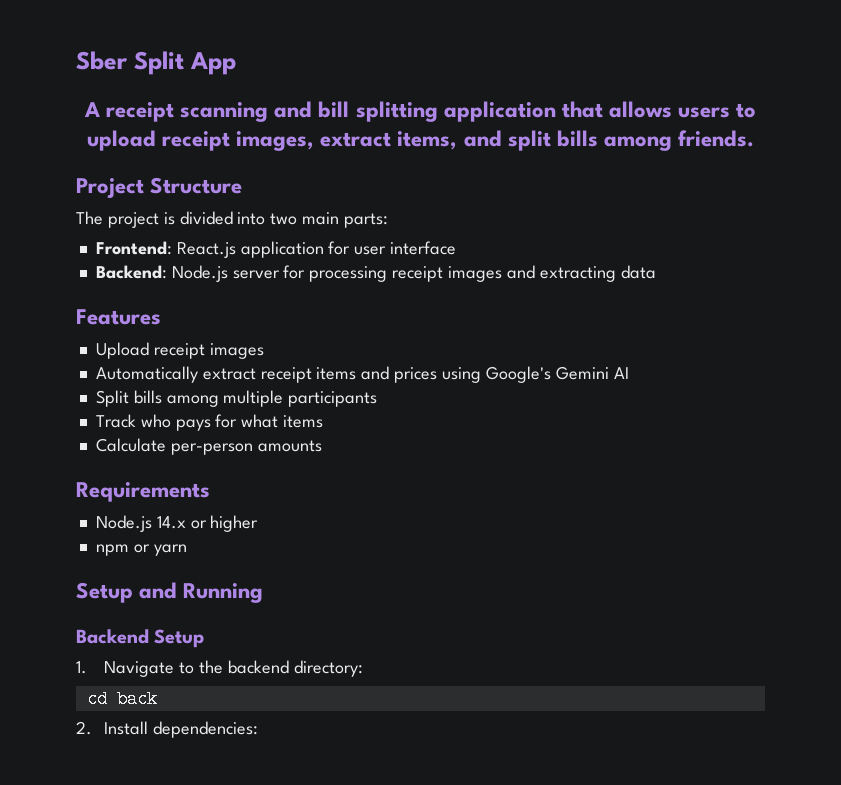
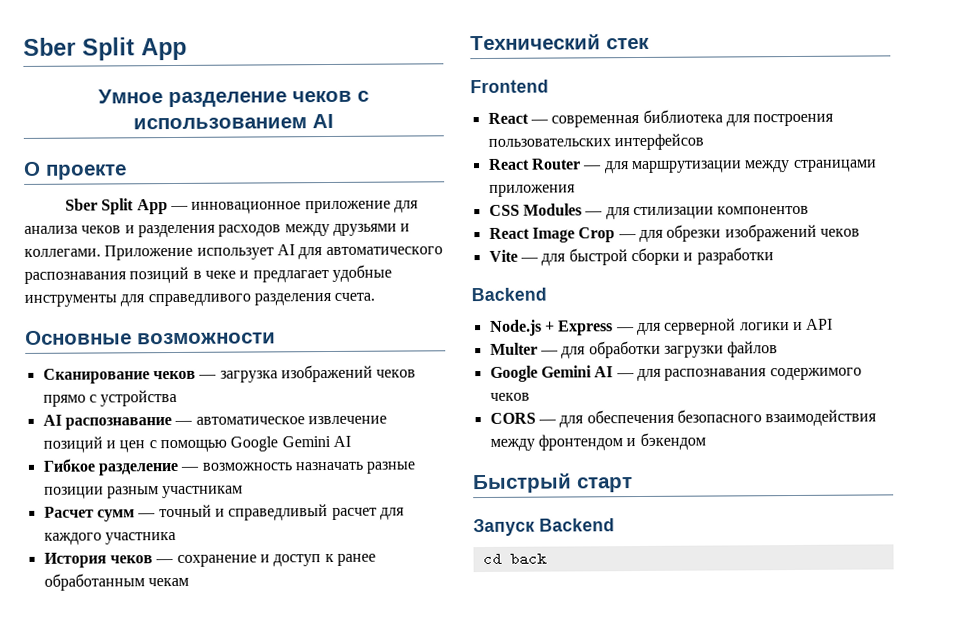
[84,101,756,122] [87,130,754,151] [76,177,243,198] [76,211,389,228] [95,241,457,258] [95,265,656,282] [76,309,161,325] [95,342,264,359] [95,366,629,383] [95,390,378,407] [95,414,324,431] [95,438,322,455] [76,482,210,502] [95,515,259,532] [95,544,187,556] [76,582,264,603] [76,629,205,648] [76,660,363,677] A receipt scanning and bill splitting application that allows users to upload receipt images, extract items, and split bills among friends. // Project Structure // The project is divided into two main parts: // Frontend: React.js application for user interface // Backend: Node.js server for processing receipt images and extracting data // Features // Upload receipt images // Automatically extract receipt items and prices using Google's Gemini AI // Split bills among multiple participants // Track who pays for what items // Calculate per-person amounts // Requirements // Node.js 14.x or higher // npm or yarn // Setup and Running // Backend Setup // 1. Navigate to the backend directory: -> [98,89,369,108] [133,113,334,130] [23,161,127,180] [64,198,419,215] [24,223,411,238] [24,244,443,261] [24,264,392,284] [24,292,376,307] [25,330,276,345] [42,364,417,384] [42,389,178,407] [42,414,387,430] [42,435,351,453] [42,458,417,476] [43,485,244,499] [43,504,405,522] [43,532,176,545] [43,552,376,568] [43,573,189,591] [470,33,650,51] [470,79,549,94] [487,109,835,128] [487,133,704,151] [487,158,877,174] [488,184,576,197] [488,203,810,220] [488,223,860,243] [488,247,774,266] [471,287,547,302] [489,318,834,336] [489,340,779,359] [489,365,862,382] [489,392,530,401] [489,409,878,428] [489,432,706,451] [473,472,633,494] [473,518,615,537] Умное разделение чеков с использованием AI // О проекте // Sber Split App — инновационное приложение для анализа чеков и разделения расходов между друзьями и коллегами. Приложение использует AI для автоматического распознавания позиций в чеке и предлагает удобные инструменты для справедливого разделения счета. // Основные возможности // Сканирование чеков — загрузка изображений чеков прямо с устройства // AI распознавание — автоматическое извлечение позиций и цен с помощью Google Gemini AI // Гибкое разделение — возможность назначать разные позиции разным участникам // Расчет сумм — точный и справедливый расчет для каждого участника // История чеков — сохранение и доступ к ранее обработанным чекам // Технический стек // Frontend // React — современная библиотека для построения пользовательских интерфейсов // React Router — для маршрутизации между страницами приложения // CSS Modules — для стилизации компонентов // React Image Crop — для обрезки изображений чеков // Vite — для быстрой сборки и разработки // Backend // Node.js + Express — для серверной логики и API // Multer — для обработки загрузки файлов // Google Gemini AI — для распознавания содержимого чеков // CORS — для обеспечения безопасного взаимодействия между фронтендом и бэкендом // Быстрый старт // Запуск Backend
[76,721,259,738] // 2. Install dependencies: -> (547, 558) none

